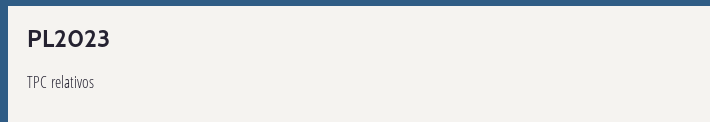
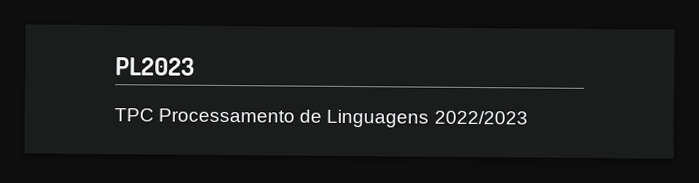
[51,75,95,88] relativos -> [158,108,528,128] Processamento de Linguagens 2022/2023

